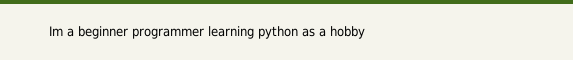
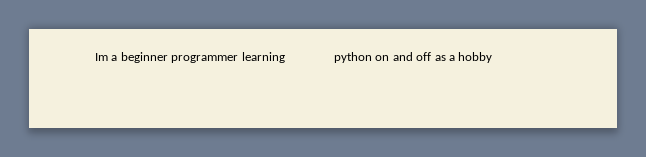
(298, 32) none -> [375,52,432,61] on and off

